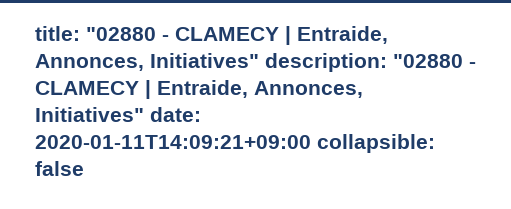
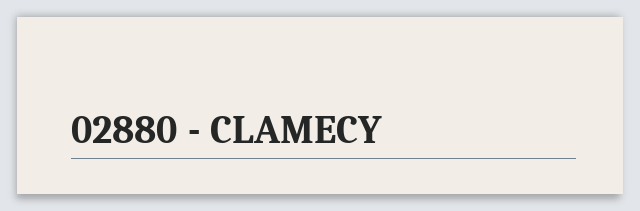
[35,26,388,45] [35,53,476,72] [35,80,363,99] [35,107,201,122] [35,134,435,153] [35,161,84,176] title: "02880 - CLAMECY | Entraide, Annonces, Initiatives" description: "02880 - CLAMECY | Entraide, Annonces, Initiatives" date: 2020-01-11T14:09:21+09:00 collapsible: false -> [71,116,383,143] 02880 - CLAMECY

